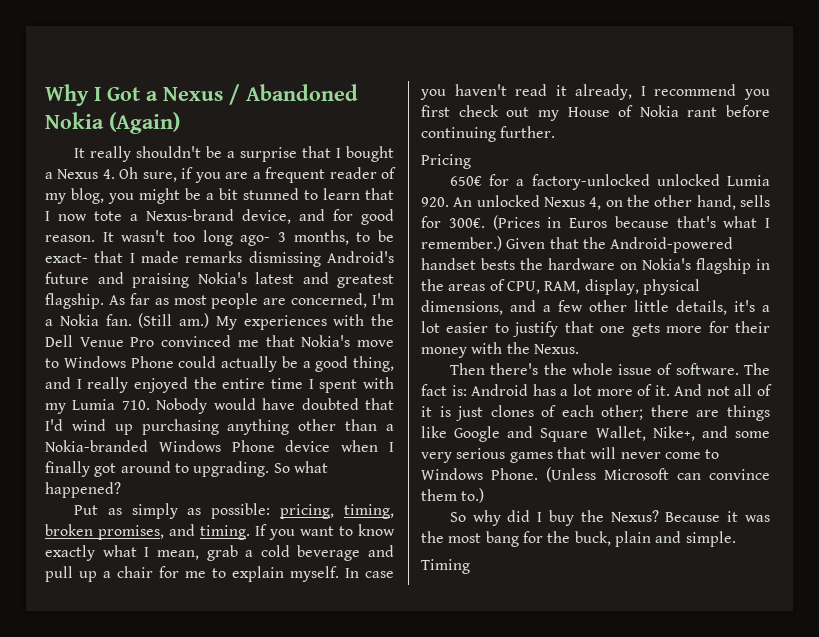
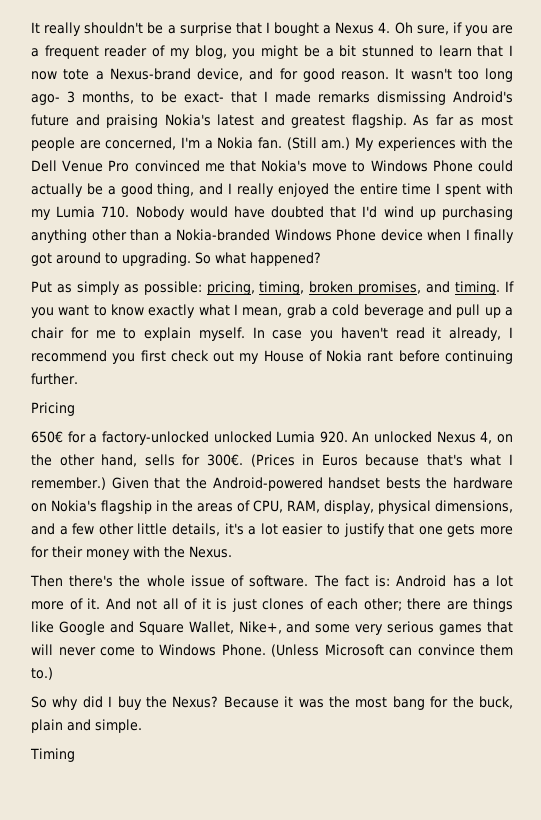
[45,84,358,106] [45,112,180,134] Why I Got a Nexus / Abandoned Nokia (Again) // -> (31, 27) none

